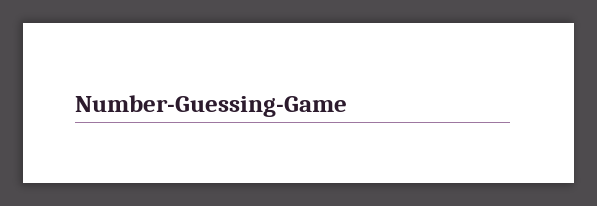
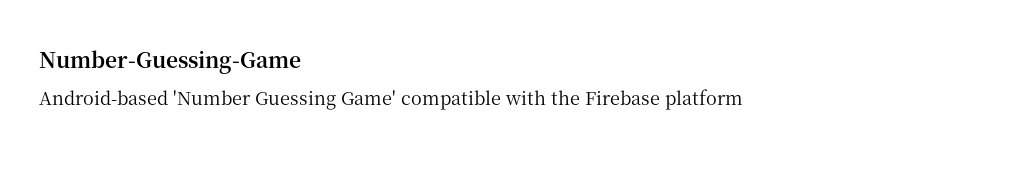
(347, 106) none -> [39,89,743,110] // Android-based 'Number Guessing Game' compatible with the Firebase platform

